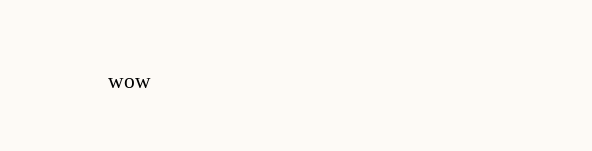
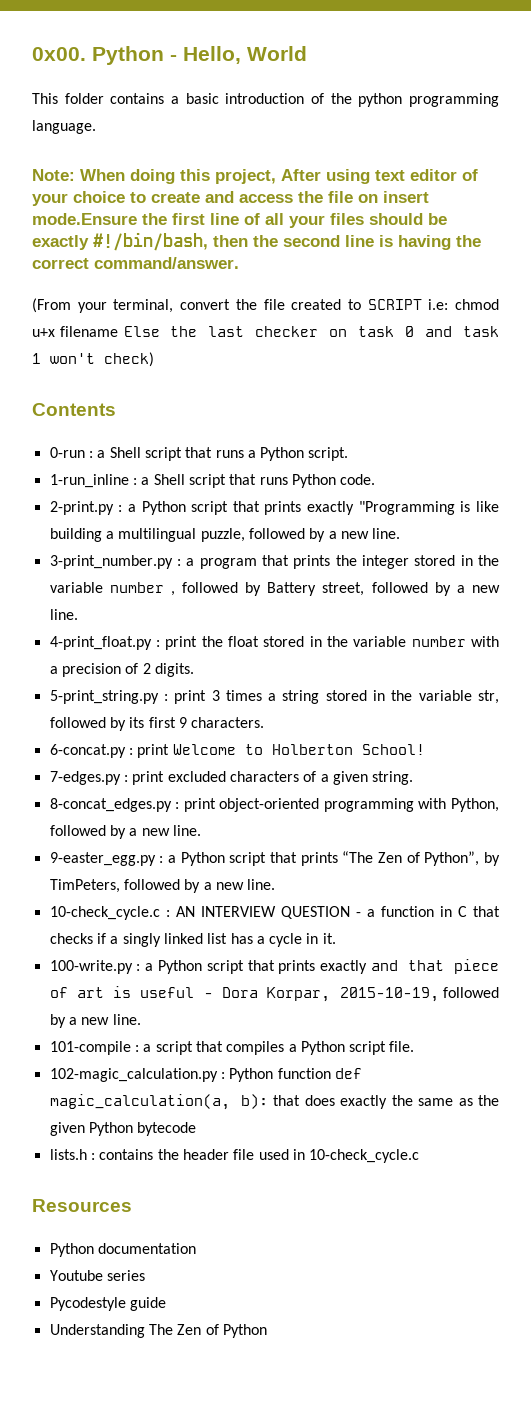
[108,78,151,88] wow -> [32,46,307,65] [32,93,500,107] [32,120,96,134] [32,169,478,184] [32,191,429,206] [32,213,447,228] [32,232,481,251] [32,257,239,269] [32,298,499,313] [32,326,499,337] [32,352,154,367] [32,403,116,416] [49,447,349,461] [49,474,376,488] [49,501,499,515] [49,528,401,542] [49,555,499,569] [49,582,500,596] [49,609,78,620] [49,636,499,650] [49,663,194,677] [49,690,500,704] [49,717,265,731] [49,744,425,758] [49,771,414,785] [49,798,499,812] [49,825,201,839] [49,851,501,866] [49,879,276,893] [49,906,501,920] [49,933,336,947] [49,959,500,974] [49,986,499,1002] [49,1014,141,1028] [49,1041,415,1055] [49,1068,362,1082] [49,1094,499,1110] [49,1122,197,1136] [49,1149,420,1163] [32,1199,132,1212] [49,1243,196,1257] [49,1270,145,1281] [49,1297,166,1311] [49,1324,267,1338] 0x00. Python - Hello, World // This folder contains a basic introduction of the python programming language. // Note: When doing this project, After using text editor of your choice to create and access the file on insert mode.Ensure the first line of all your files should be exactly #!/bin/bash, then the second line is having the correct command/answer. // (From your terminal, convert the file created to SCRIPT i.e: chmod u+x filename Else the last checker on task 0 and task 1 won't check) // Contents // 0-run : a Shell script that runs a Python script. // 1-run_inline : a Shell script that runs Python code. // 2-print.py : a Python script that prints exactly "Programming is like building a multilingual puzzle, followed by a new line. // 3-print_number.py : a program that prints the integer stored in the variable number , followed by Battery street, followed by a new line. // 4-print_float.py : print the float stored in the variable number with a precision of 2 digits. // 5-print_string.py : print 3 times a string stored in the variable str, followed by its first 9 characters. // 6-concat.py : print Welcome to Holberton School! // 7-edges.py : print excluded characters of a given string. // 8-concat_edges.py : print object-oriented programming with Python, followed by a new line. // 9-easter_egg.py : a Python script that prints “The Zen of Python”, by TimPeters, followed by a new line. // 10-check_cycle.c : AN INTERVIEW QUESTION - a function in C that checks if a singly linked list has a cycle in it. // 100-write.py : a Python script that prints exactly and that piece of art is useful - Dora Korpar, 2015-10-19, followed by a new line. // 101-compile : a script that compiles a Python script file. // 102-magic_calculation.py : Python function def magic_calculation(a, b): that does exactly the same as the given Python bytecode // lists.h : contains the header file used in 10-check_cycle.c // Resources // Python documentation // Youtube series // Pycodestyle guide // Understanding The Zen of Python

